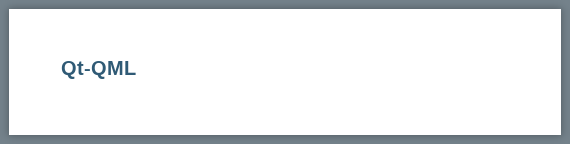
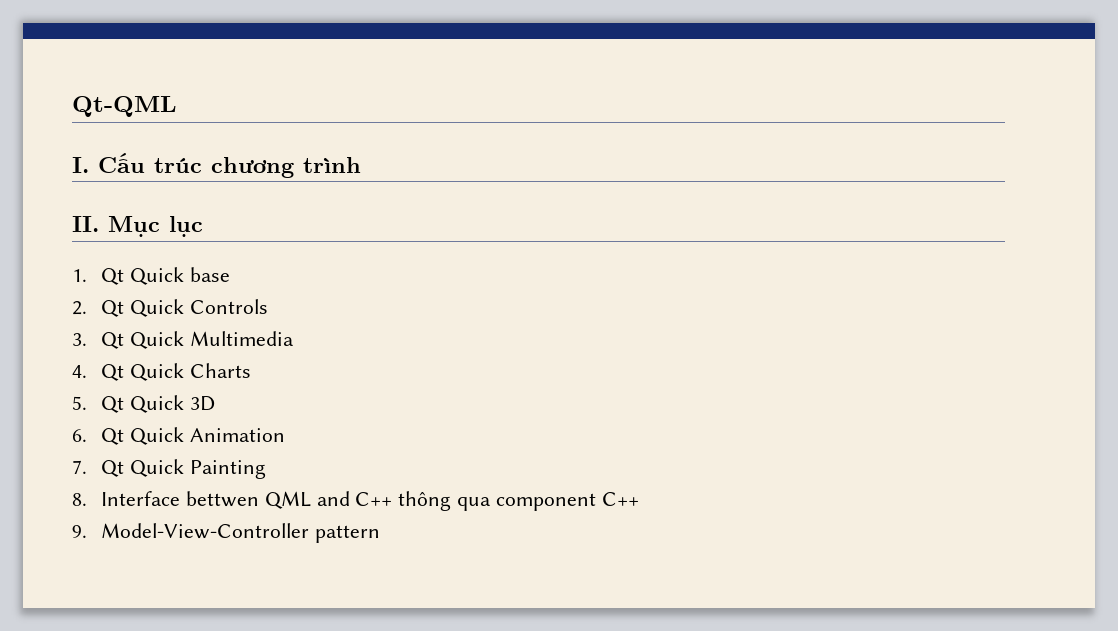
(136, 70) none -> [72,153,361,178] [72,216,203,237] [72,267,230,285] [72,299,268,317] [72,331,294,349] [72,363,251,381] [72,395,215,413] [72,427,285,445] [72,459,266,479] [72,491,639,511] [72,523,381,543] // I. Cấu trúc chương trình // II. Mục lục // 1. Qt Quick base // 2. Qt Quick Controls // 3. Qt Quick Multimedia // 4. Qt Quick Charts // 5. Qt Quick 3D // 6. Qt Quick Animation // 7. Qt Quick Painting // 8. Interface bettwen QML and C++ thông qua component C++ // 9. Model-View-Controller pattern

